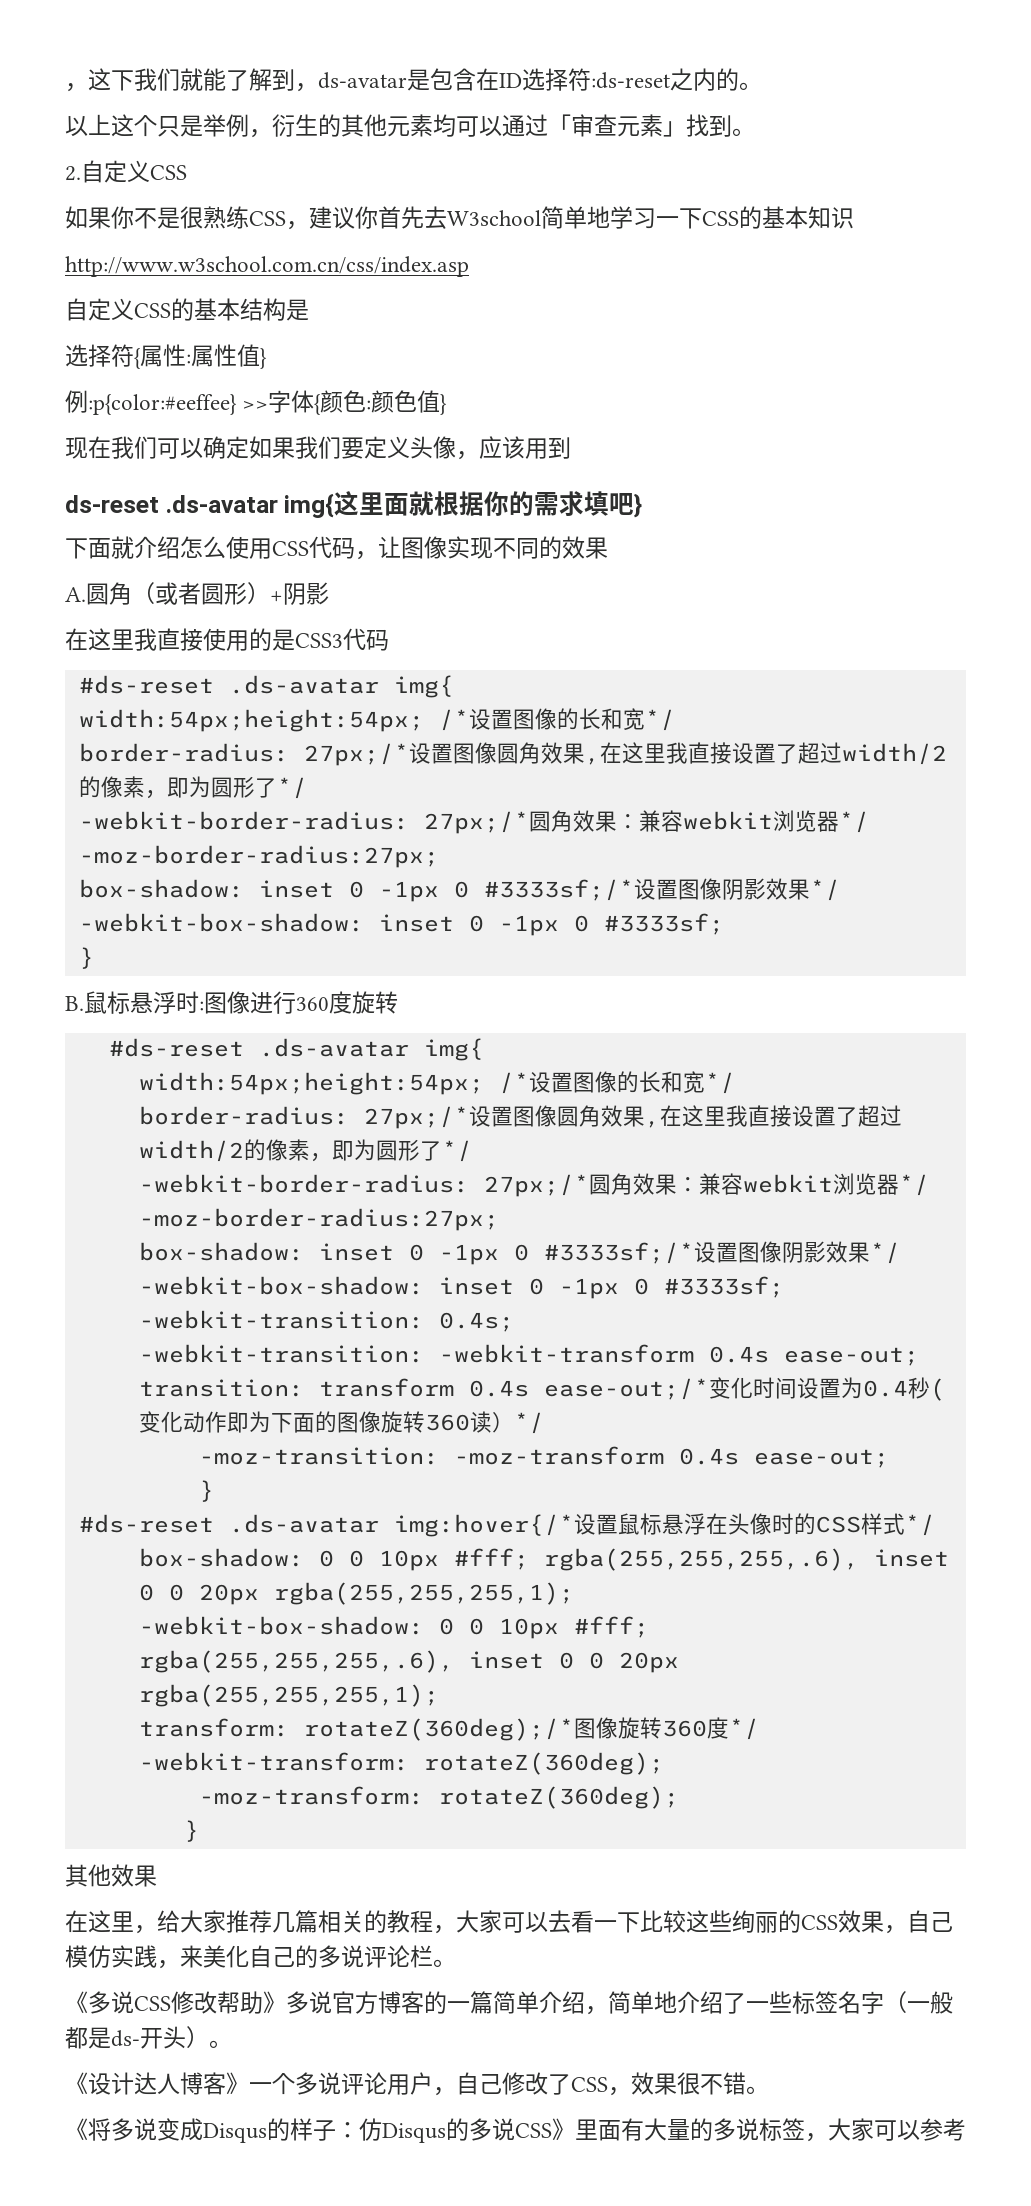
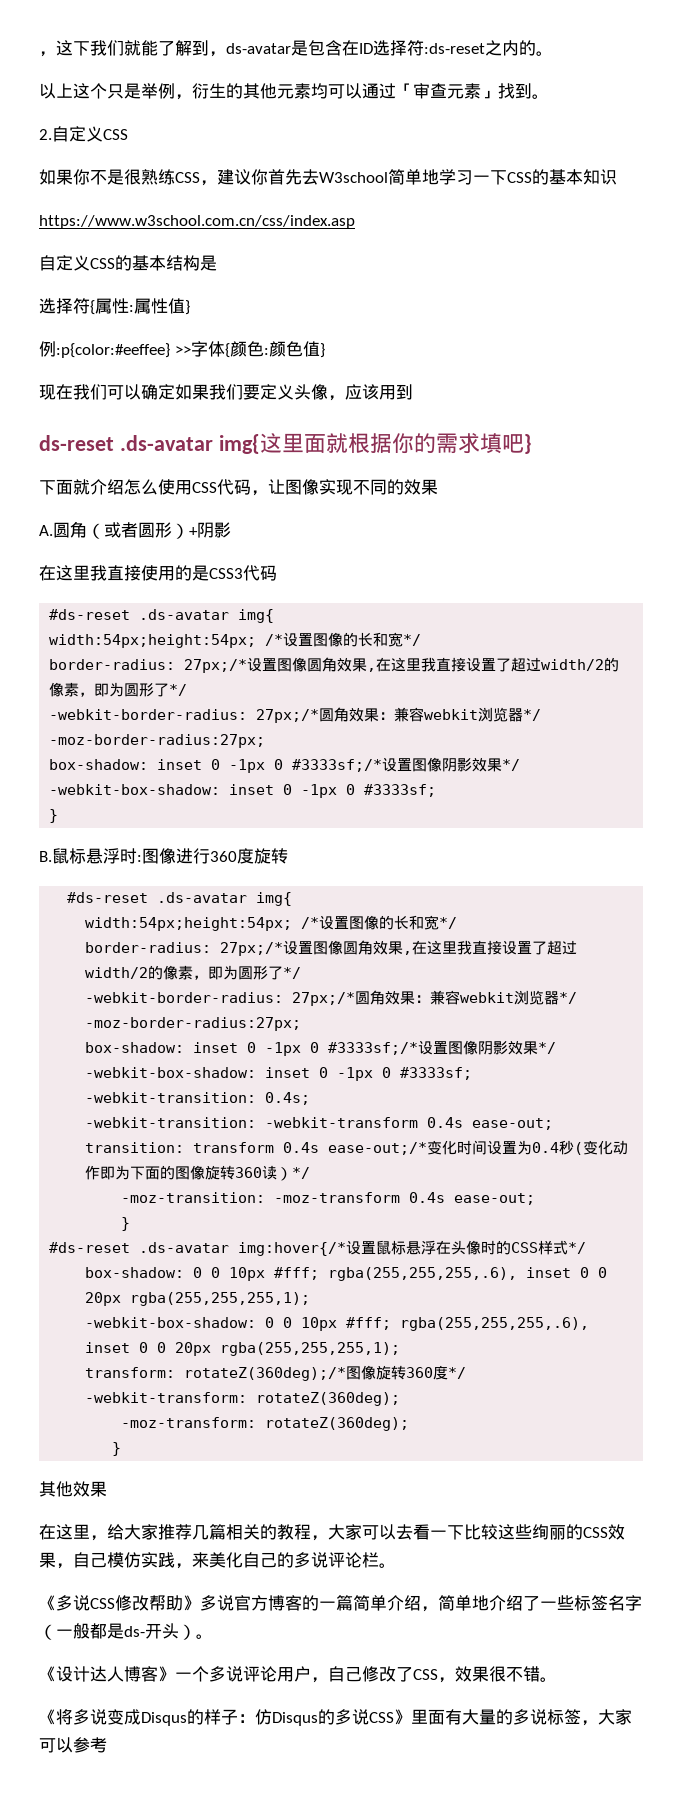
[65,256,469,277] http://www.w3school.com.cn/css/index.asp -> [39,215,355,229] https://www.w3school.com.cn/css/index.asp

